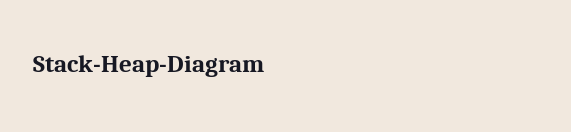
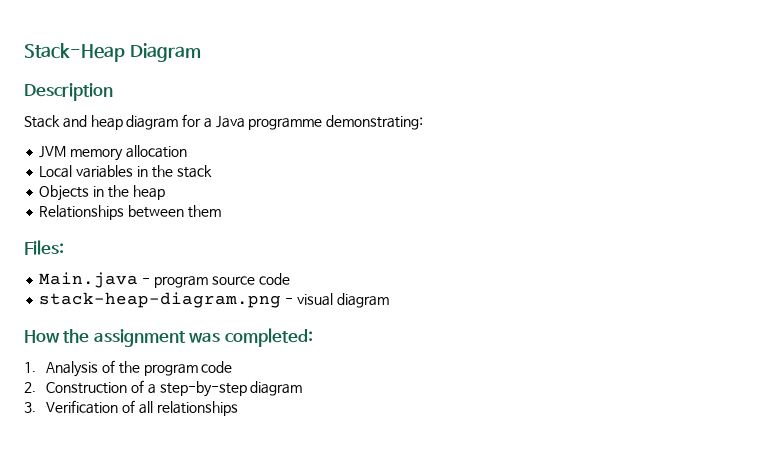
[33,55,264,77] Stack-Heap-Diagram -> [24,43,201,62] [24,83,113,101] [24,114,424,130] [39,145,187,161] [39,165,212,178] [39,185,165,201] [39,205,221,220] [24,240,64,255] [39,272,290,288] [39,292,389,308] [24,328,313,347] [24,360,233,377] [24,380,303,397] [24,400,238,416] Stack-Heap Diagram // Description // Stack and heap diagram for a Java programme demonstrating: // JVM memory allocation // Local variables in the stack // Objects in the heap // Relationships between them // Files: // Main.java - program source code // stack-heap-diagram.png - visual diagram // How the assignment was completed: // 1. Analysis of the program code // 2. Construction of a step-by-step diagram // 3. Verification of all relationships

